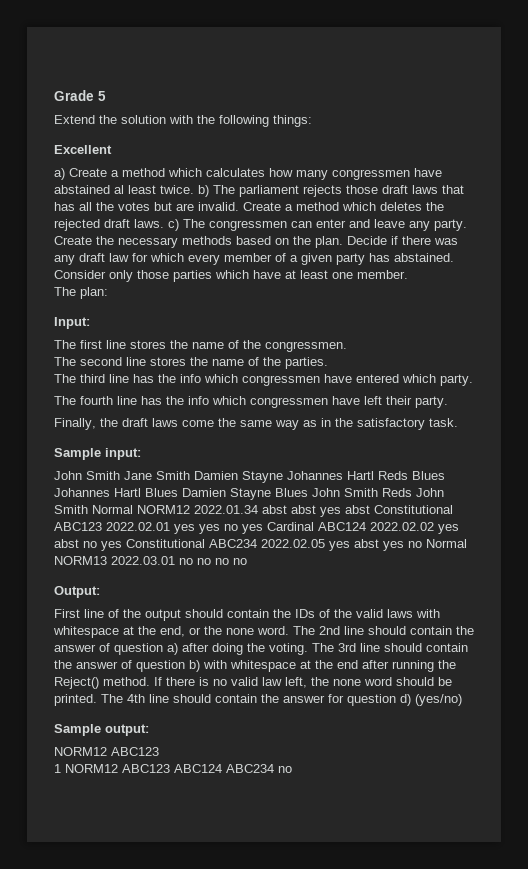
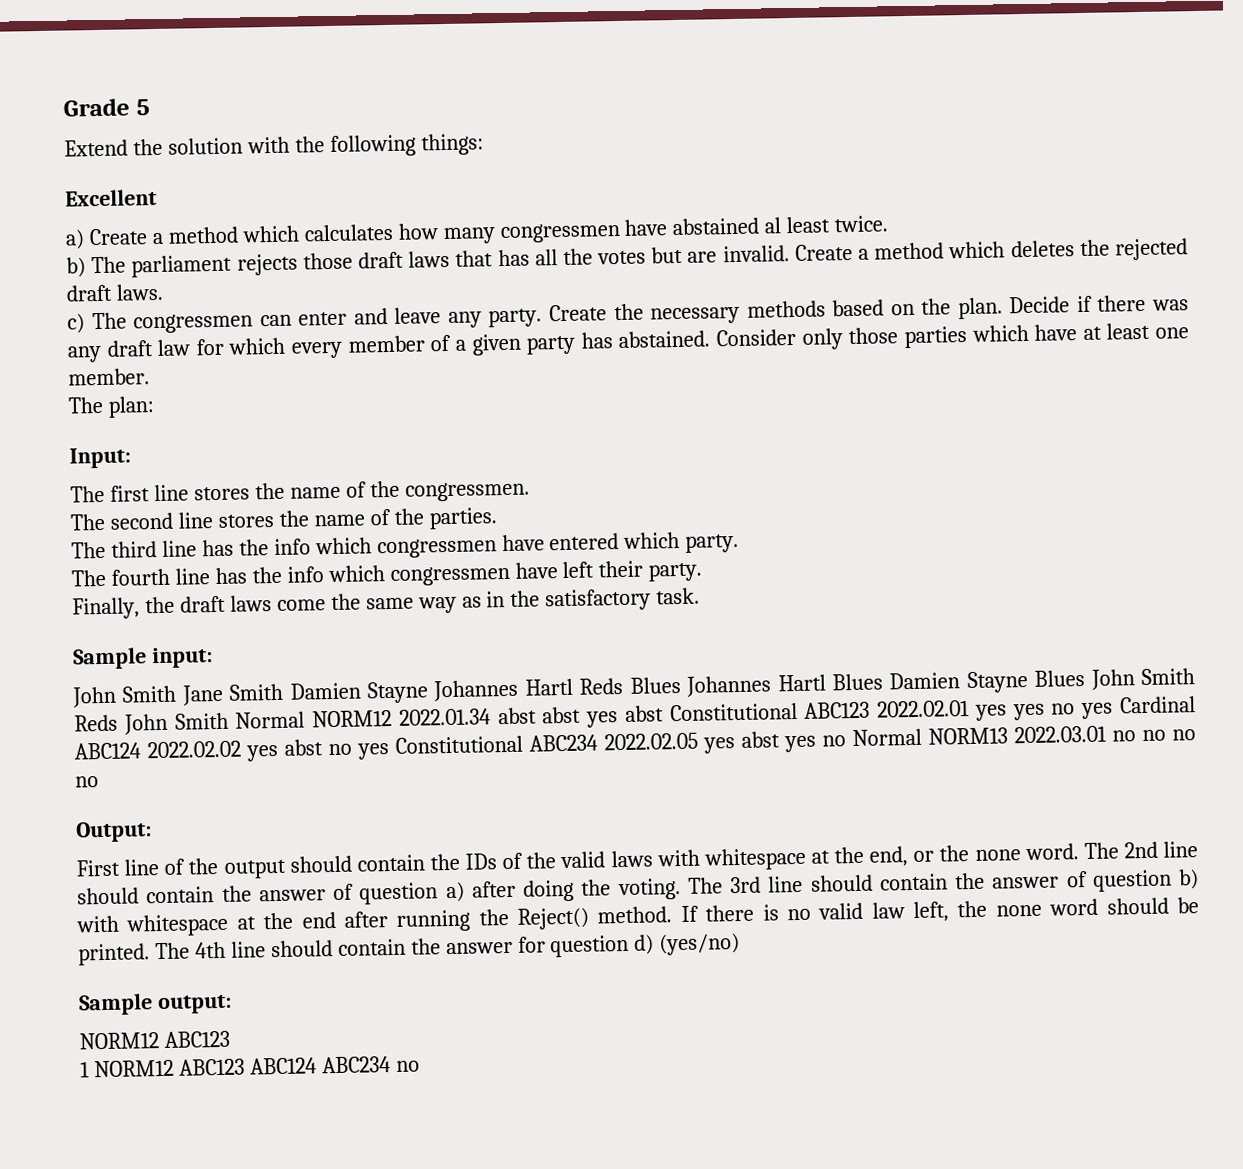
(194, 189) none -> (889, 224) //
(164, 223) none -> (164, 292) //

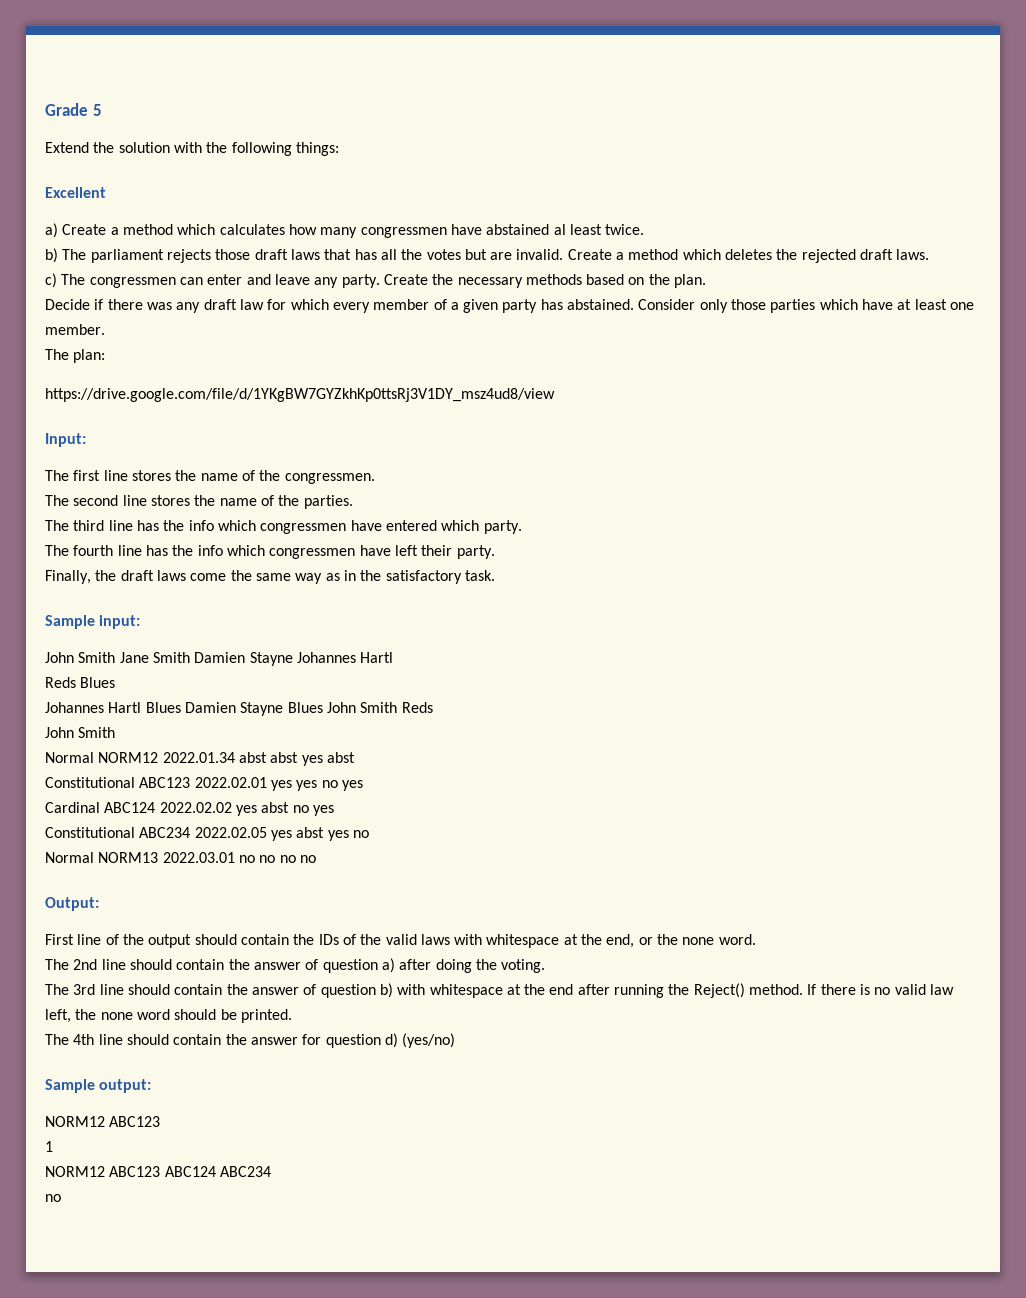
(1003, 308) none -> (707, 281) //
(155, 407) none -> [45,388,555,402] // https://drive.google.com/file/d/1YKgBW7GYZkhKp0ttsRj3V1DY_msz4ud8/view
(573, 687) none -> (394, 657) //
(681, 685) none -> (116, 682) //
[123,712,229,735] John Smith -> [45,727,116,738] // John Smith //
(664, 713) none -> (355, 757) //
(1114, 711) none -> (363, 785) //
(389, 751) none -> (334, 810) //
(846, 741) none -> (369, 834) //
(1079, 852) none -> (756, 939) //
(681, 889) none -> (546, 966) //
(150, 954) none -> (292, 1016) //
(90, 1069) none -> (53, 1146) //
(391, 1065) none -> (271, 1171) //

